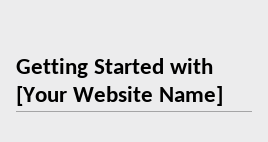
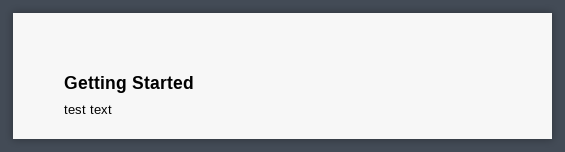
[170,58,214,74] [16,86,224,106] with [Your Website Name] -> [64,105,112,114] // test text

